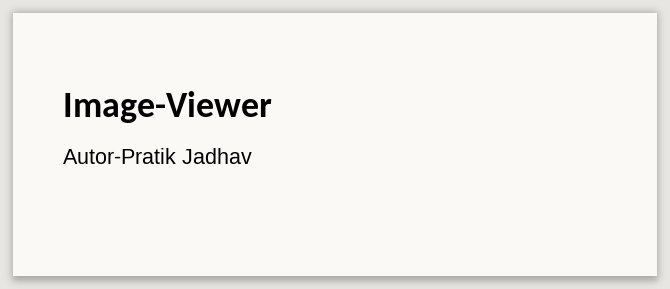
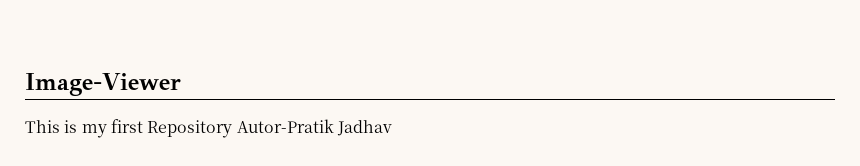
(272, 107) none -> [25,119,233,138] This is my first Repository

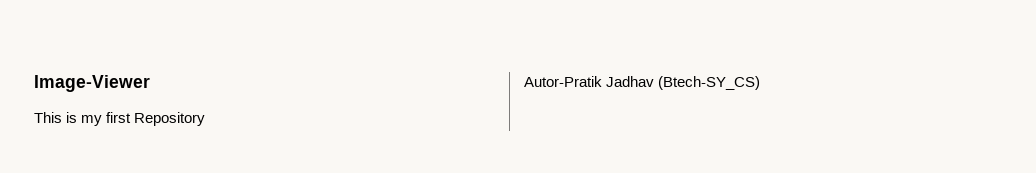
(233, 129) none -> (206, 119) //
(392, 128) none -> [658,76,761,90] (Btech-SY_CS)

